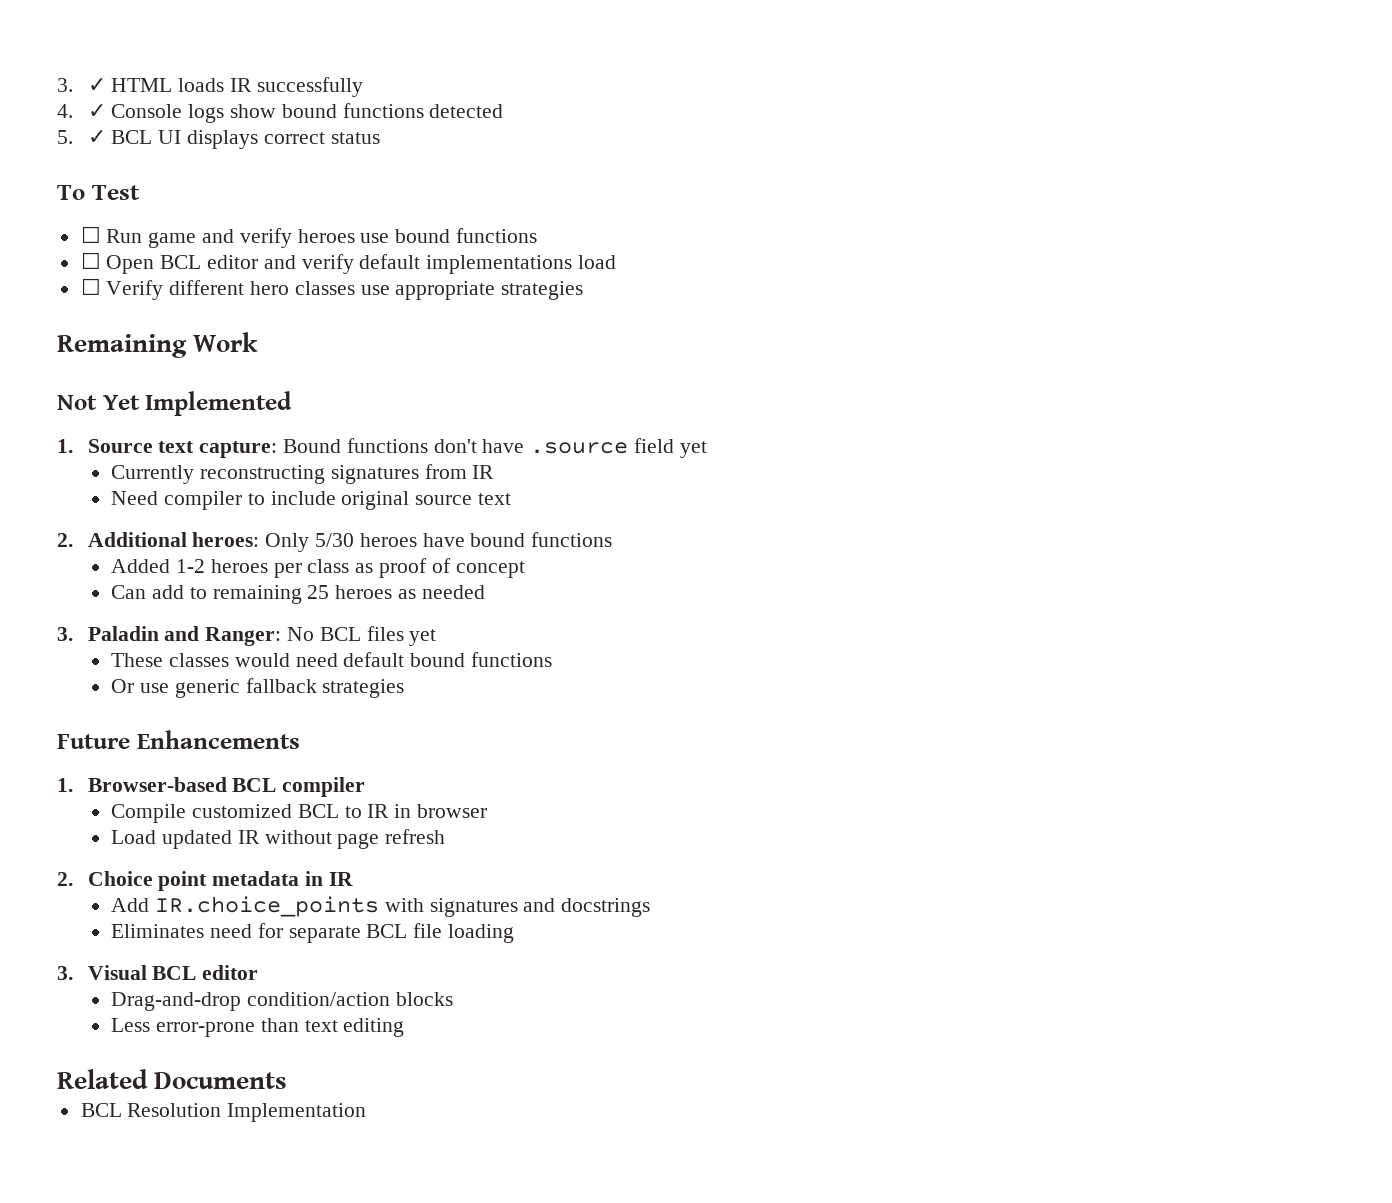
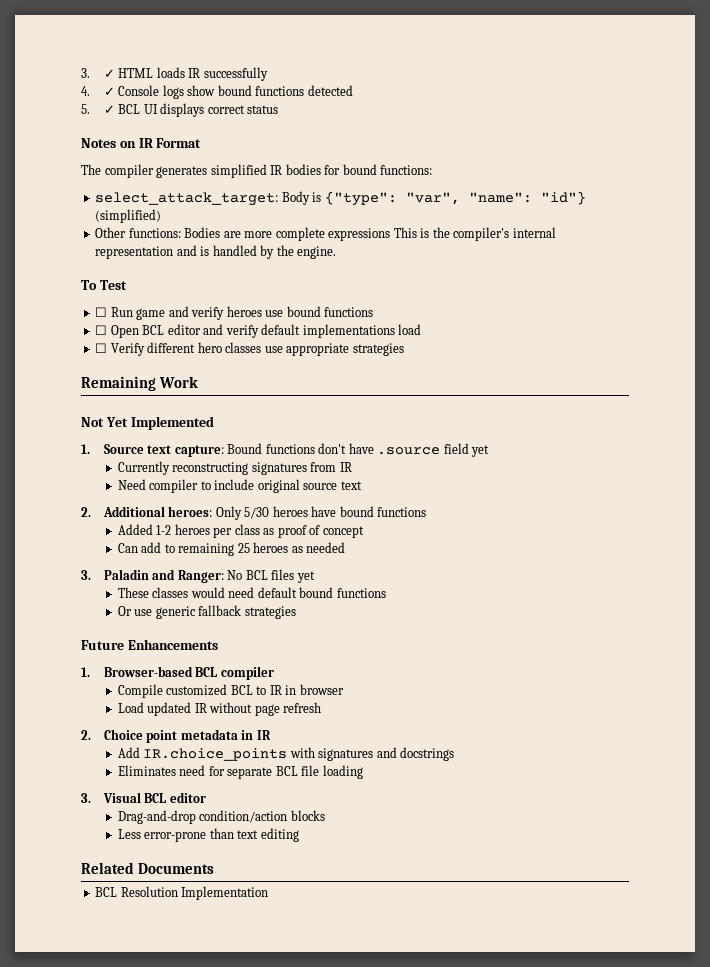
(380, 138) none -> [81,138,202,148] [81,164,433,178] [95,191,586,206] [95,209,162,223] [95,227,556,241] [95,245,337,259] // Notes on IR Format // The compiler generates simplified IR bodies for bound functions: // select_attack_target: Body is {"type": "var", "name": "id"} (simplified) // Other functions: Bodies are more complete expressions This is the compiler's internal representation and is handled by the engine.

